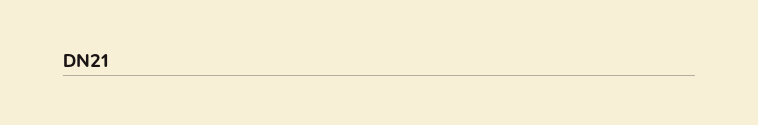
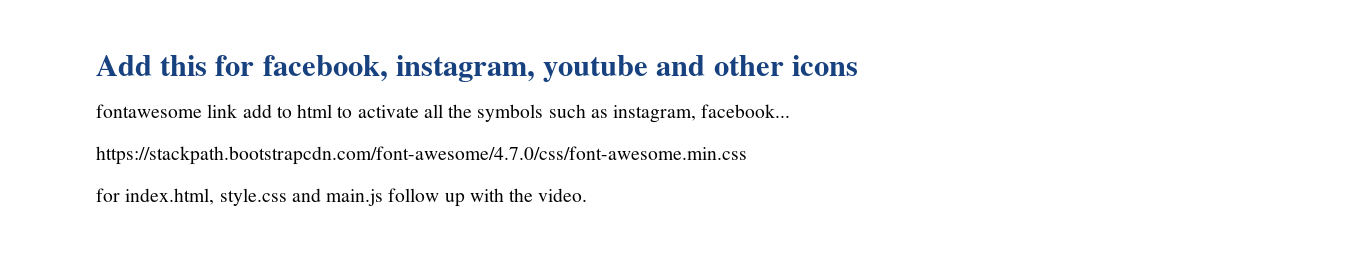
[63,53,109,67] DN21 -> [96,55,858,82] [96,104,791,123] [96,146,747,165] [96,188,588,207] Add this for facebook, instagram, youtube and other icons // fontawesome link add to html to activate all the symbols such as instagram, facebook... // https://stackpath.bootstrapcdn.com/font-awesome/4.7.0/css/font-awesome.min.css // for index.html, style.css and main.js follow up with the video.

